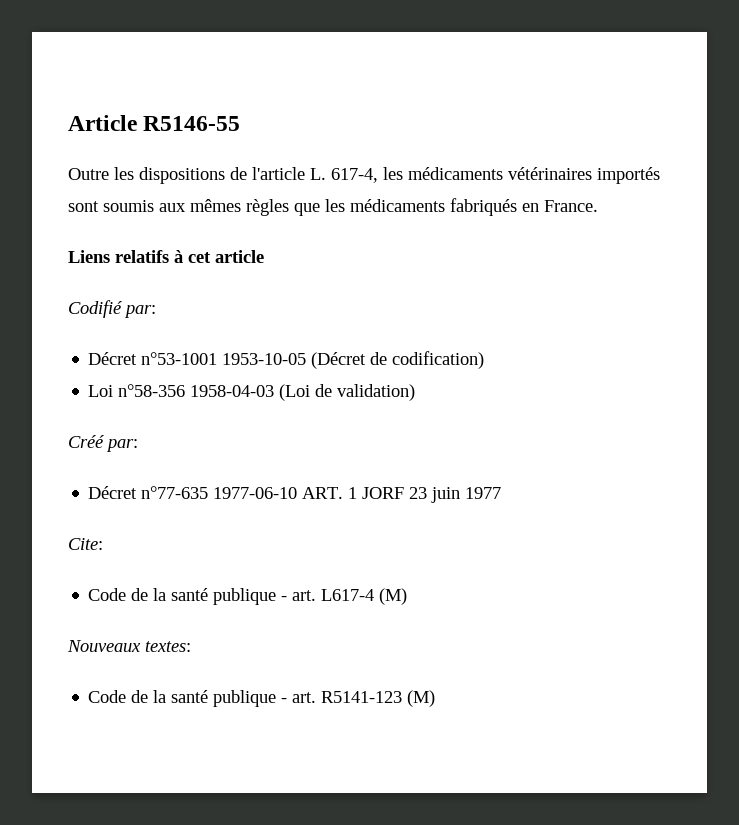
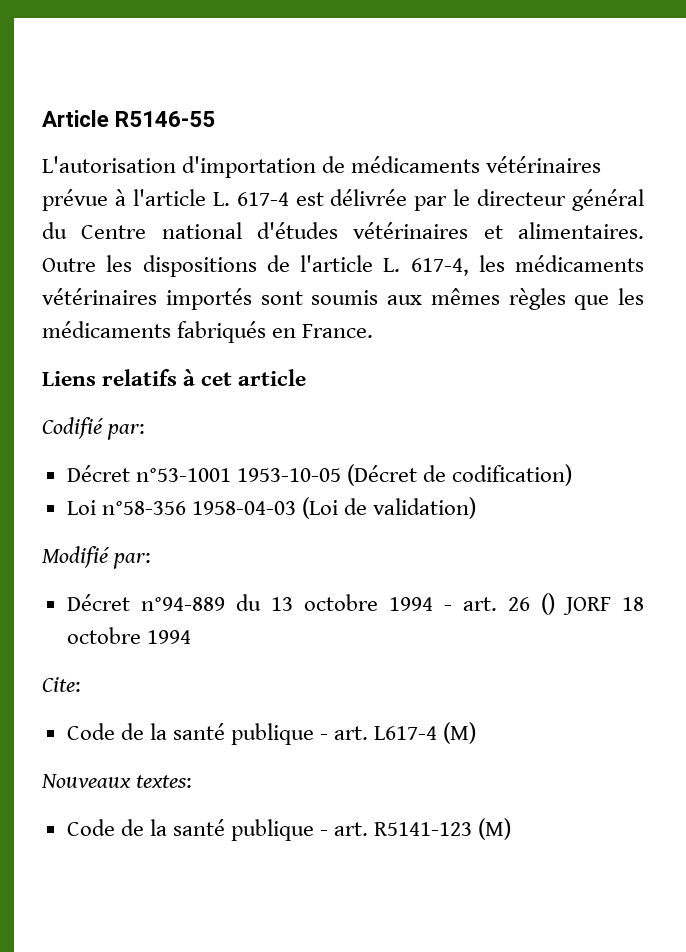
(241, 123) none -> [42,156,602,178] [42,189,644,211] [42,222,644,239] L'autorisation d'importation de médicaments vétérinaires prévue à l'article L. 617-4 est délivrée par le directeur général du Centre national d'études vétérinaires et alimentaires.
[68,435,138,452] [88,486,502,503] Créé par: // Décret n°77-635 1977-06-10 ART. 1 JORF 23 juin 1977 -> [42,546,152,569] [66,593,644,615] [66,627,191,644] Modifié par: // Décret n°94-889 du 13 octobre 1994 - art. 26 () JORF 18 octobre 1994

